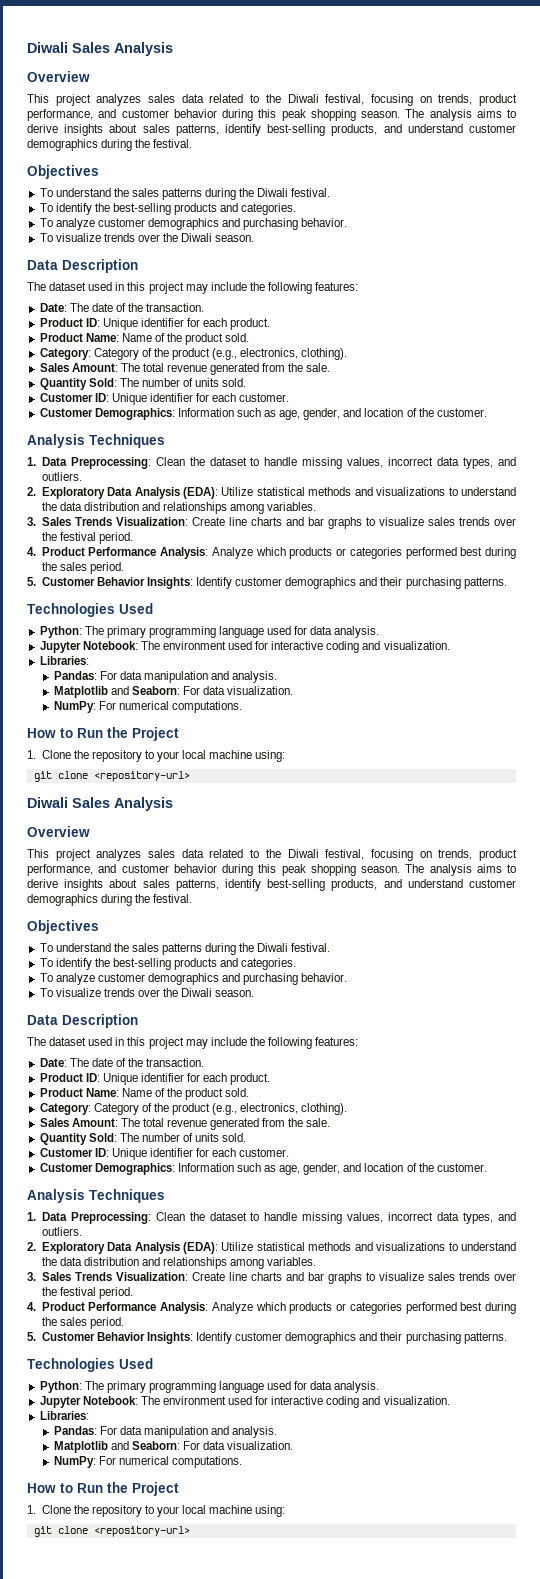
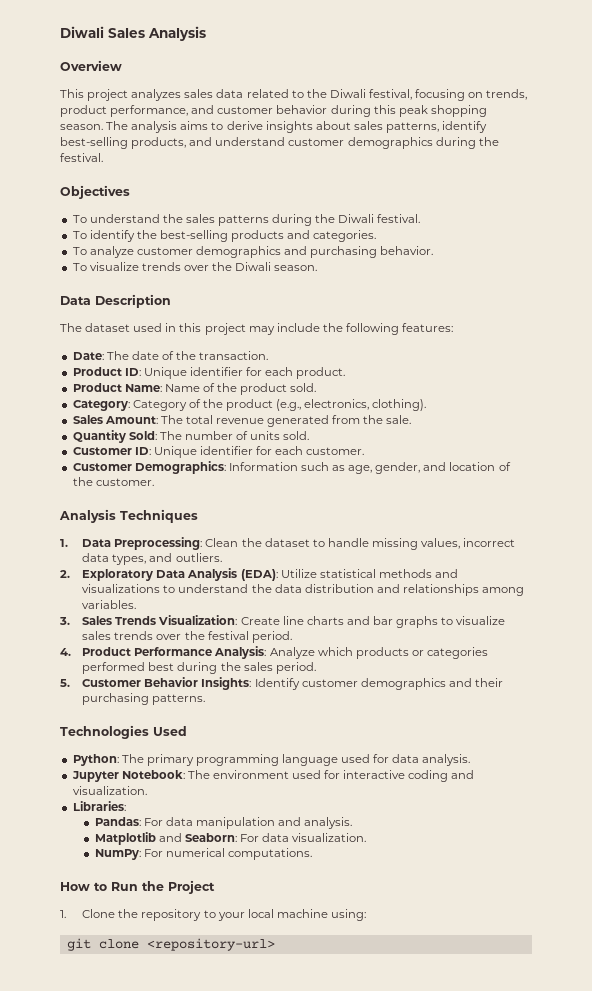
[27,797,173,811] [27,826,90,837] [27,849,517,861] [27,864,516,876] [27,879,516,891] [27,894,193,906] [27,920,99,934] [39,943,331,955] [39,958,297,970] [39,973,348,985] [39,988,255,997] [27,1014,138,1028] [27,1037,359,1049] [39,1058,205,1067] [39,1073,271,1085] [39,1088,250,1100] [39,1103,348,1115] [39,1118,331,1130] [39,1133,247,1145] [39,1148,290,1160] [39,1163,487,1175] [27,1189,165,1203] [27,1212,516,1224] [41,1227,82,1236] [27,1242,516,1254] [41,1257,317,1269] [27,1272,516,1284] [41,1287,133,1299] [27,1302,517,1314] [41,1317,124,1329] [27,1332,507,1344] [27,1358,153,1372] [39,1381,380,1393] [39,1396,450,1408] [39,1411,89,1420] [53,1426,278,1438] [53,1441,294,1453] [53,1456,242,1468] [27,1482,179,1496] [27,1505,286,1517] [33,1526,190,1537] // Diwali Sales Analysis // Overview // This project analyzes sales data related to the Diwali festival, focusing on trends, product performance, and customer behavior during this peak shopping season. The analysis aims to derive insights about sales patterns, identify best-selling products, and understand customer demographics during the festival. // Objectives // To understand the sales patterns during the Diwali festival. // To identify the best-selling products and categories. // To analyze customer demographics and purchasing behavior. // To visualize trends over the Diwali season. // Data Description // The dataset used in this project may include the following features: // Date: The date of the transaction. // Product ID: Unique identifier for each product. // Product Name: Name of the product sold. // Category: Category of the product (e.g., electronics, clothing). // Sales Amount: The total revenue generated from the sale. // Quantity Sold: The number of units sold. // Customer ID: Unique identifier for each customer. // Customer Demographics: Information such as age, gender, and location of the customer. // Analysis Techniques // 1. Data Preprocessing: Clean the dataset to handle missing values, incorrect data types, and outliers. // 2. Exploratory Data Analysis (EDA): Utilize statistical methods and visualizations to understand the data distribution and relationships among variables. // 3. Sales Trends Visualization: Create line charts and bar graphs to visualize sales trends over the festival period. // 4. Product Performance Analysis: Analyze which products or categories performed best during the sales period. // 5. Customer Behavior Insights: Identify customer demographics and their purchasing patterns. // Technologies Used // Python: The primary programming language used for data analysis. // Jupyter Notebook: The environment used for interactive coding and visualization. // Libraries: // Pandas: For data manipulation and analysis. // Matplotlib and Seaborn: For data visualization. // NumPy: For numerical computations. // How to Run the Project // 1. Clone the repository to your local machine using: // git clone <repository-url> -> (275, 944) none

